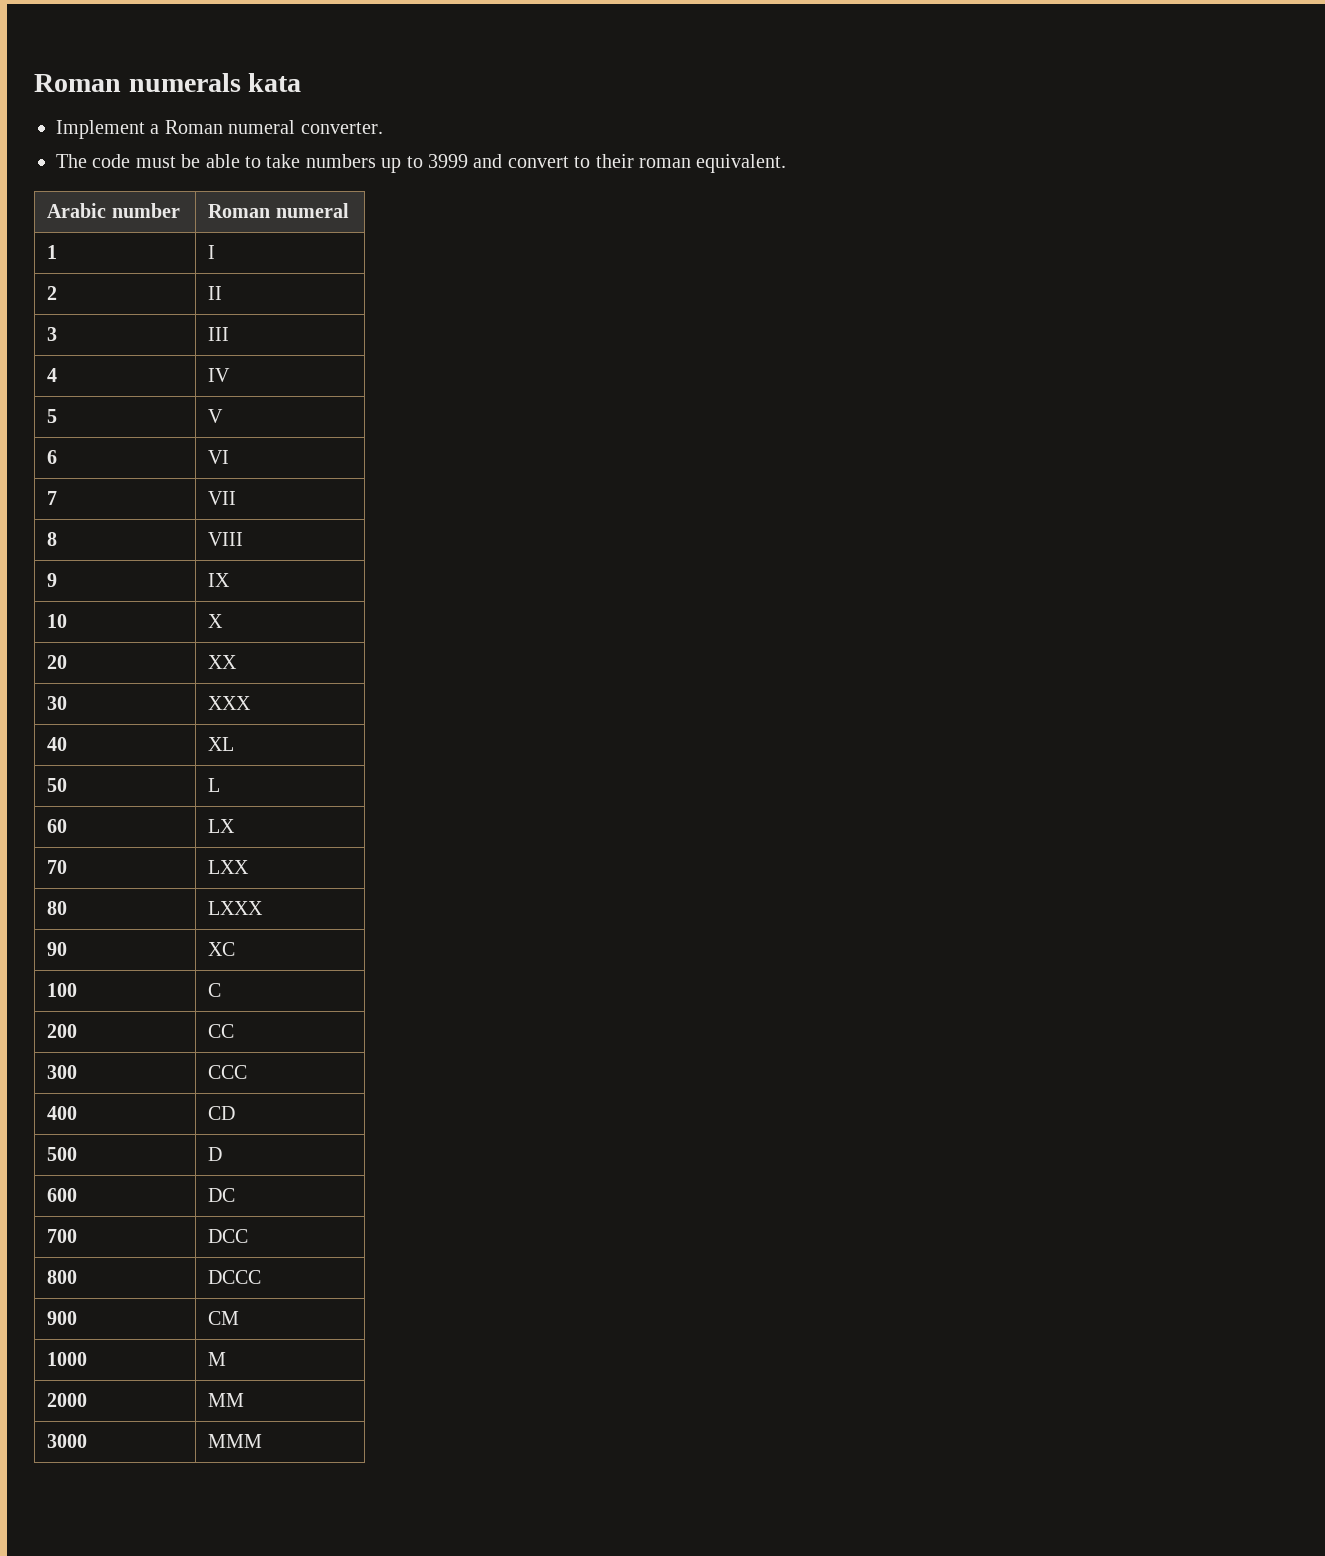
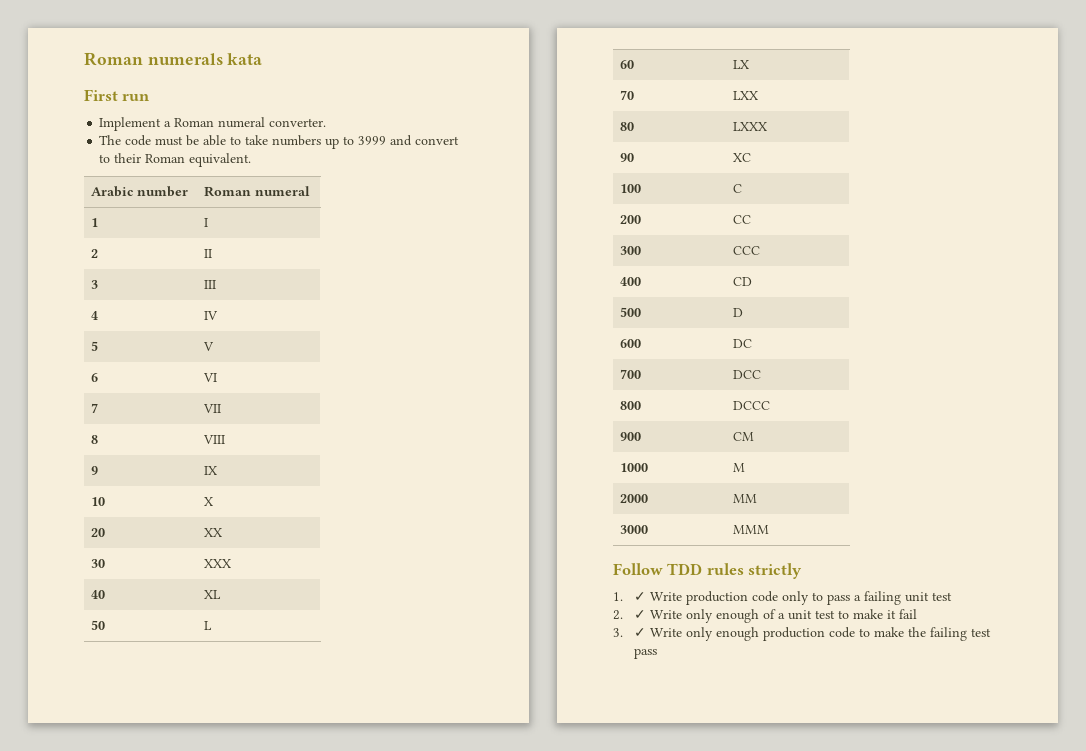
(302, 82) none -> [84,89,151,101] // First run
[638,158,691,168] roman -> [145,154,186,163] Roman
(263, 1441) none -> [613,563,803,579] [613,591,952,605] [613,609,917,623] [613,627,991,641] [633,648,657,659] // Follow TDD rules strictly // 1. ✓ Write production code only to pass a failing unit test // 2. ✓ Write only enough of a unit test to make it fail // 3. ✓ Write only enough production code to make the failing test pass

